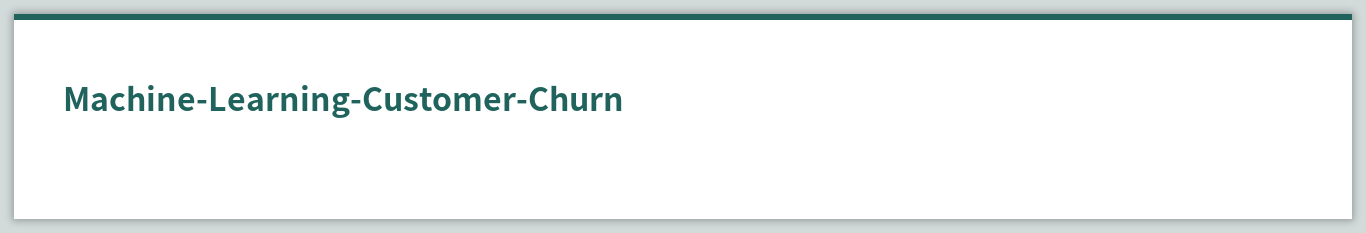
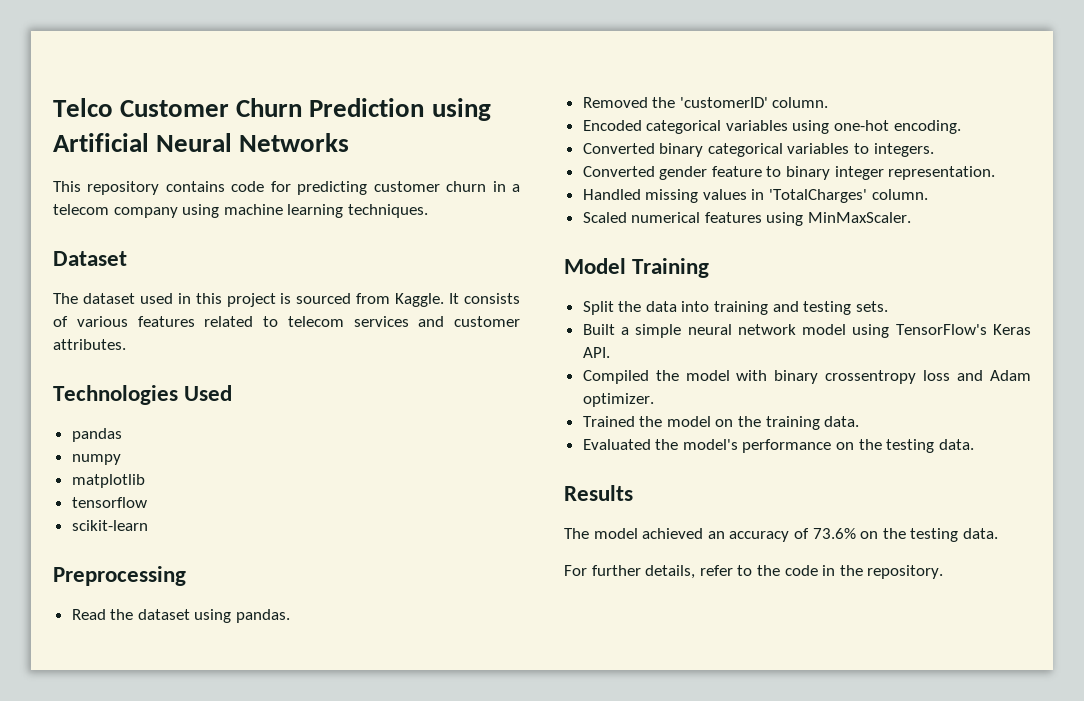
[63,85,624,119] Machine-Learning-Customer-Churn -> [53,98,491,121] [53,133,350,152] [53,181,521,195] [53,204,428,218] [53,251,127,266] [53,293,521,307] [53,316,520,327] [53,339,126,350] [53,385,233,405] [71,428,122,442] [71,454,121,465] [71,474,145,488] [71,497,147,508] [71,520,148,531] [53,566,186,586] [71,609,291,623] [582,97,829,108] [582,120,961,134] [582,143,934,157] [582,166,996,180] [582,189,928,203] [582,212,912,226] [564,258,710,278] [582,301,888,315] [582,324,1031,338] [582,347,610,358] [582,370,1031,384] [582,393,654,407] [582,416,860,430] [582,439,974,453] [564,485,633,501] [564,528,998,542] [564,565,944,579] Telco Customer Churn Prediction using Artificial Neural Networks // This repository contains code for predicting customer churn in a telecom company using machine learning techniques. // Dataset // The dataset used in this project is sourced from Kaggle. It consists of various features related to telecom services and customer attributes. // Technologies Used // pandas // numpy // matplotlib // tensorflow // scikit-learn // Preprocessing // Read the dataset using pandas. // Removed the 'customerID' column. // Encoded categorical variables using one-hot encoding. // Converted binary categorical variables to integers. // Converted gender feature to binary integer representation. // Handled missing values in 'TotalCharges' column. // Scaled numerical features using MinMaxScaler. // Model Training // Split the data into training and testing sets. // Built a simple neural network model using TensorFlow's Keras API. // Compiled the model with binary crossentropy loss and Adam optimizer. // Trained the model on the training data. // Evaluated the model's performance on the testing data. // Results // The model achieved an accuracy of 73.6% on the testing data. // For further details, refer to the code in the repository.

